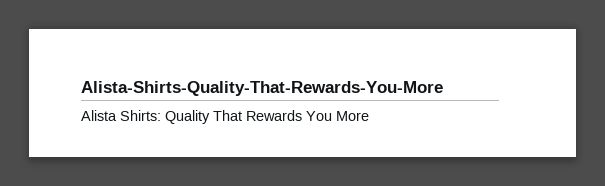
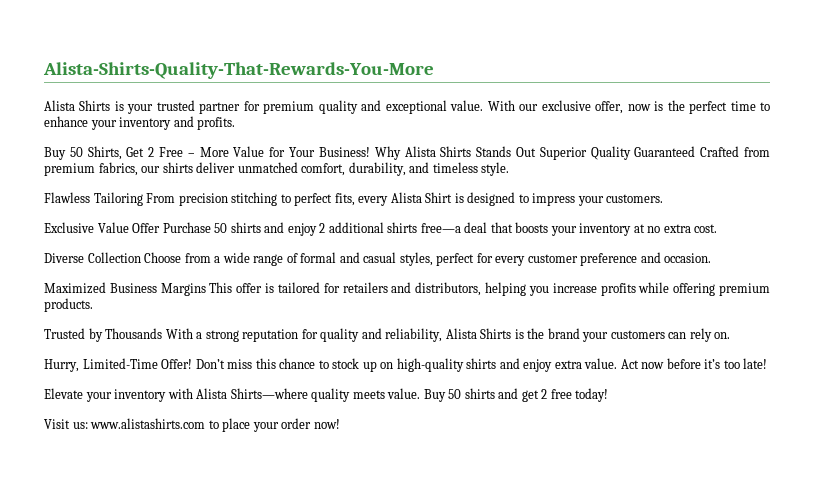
[120,110,369,124] Shirts: Quality That Rewards You More -> [79,100,771,114] [44,116,236,130] [44,146,770,160] [44,162,510,176] [44,192,664,206] [44,222,718,236] [44,252,712,266] [44,282,770,296] [44,298,93,312] [44,328,731,342] [44,358,768,372] [44,388,609,402] [44,418,340,432] Shirts is your trusted partner for premium quality and exceptional value. With our exclusive offer, now is the perfect time to enhance your inventory and profits. // Buy 50 Shirts, Get 2 Free – More Value for Your Business! Why Alista Shirts Stands Out Superior Quality Guaranteed Crafted from premium fabrics, our shirts deliver unmatched comfort, durability, and timeless style. // Flawless Tailoring From precision stitching to perfect fits, every Alista Shirt is designed to impress your customers. // Exclusive Value Offer Purchase 50 shirts and enjoy 2 additional shirts free—a deal that boosts your inventory at no extra cost. // Diverse Collection Choose from a wide range of formal and casual styles, perfect for every customer preference and occasion. // Maximized Business Margins This offer is tailored for retailers and distributors, helping you increase profits while offering premium products. // Trusted by Thousands With a strong reputation for quality and reliability, Alista Shirts is the brand your customers can rely on. // Hurry, Limited-Time Offer! Don’t miss this chance to stock up on high-quality shirts and enjoy extra value. Act now before it’s too late! // Elevate your inventory with Alista Shirts—where quality meets value. Buy 50 shirts and get 2 free today! // Visit us: www.alistashirts.com to place your order now!

